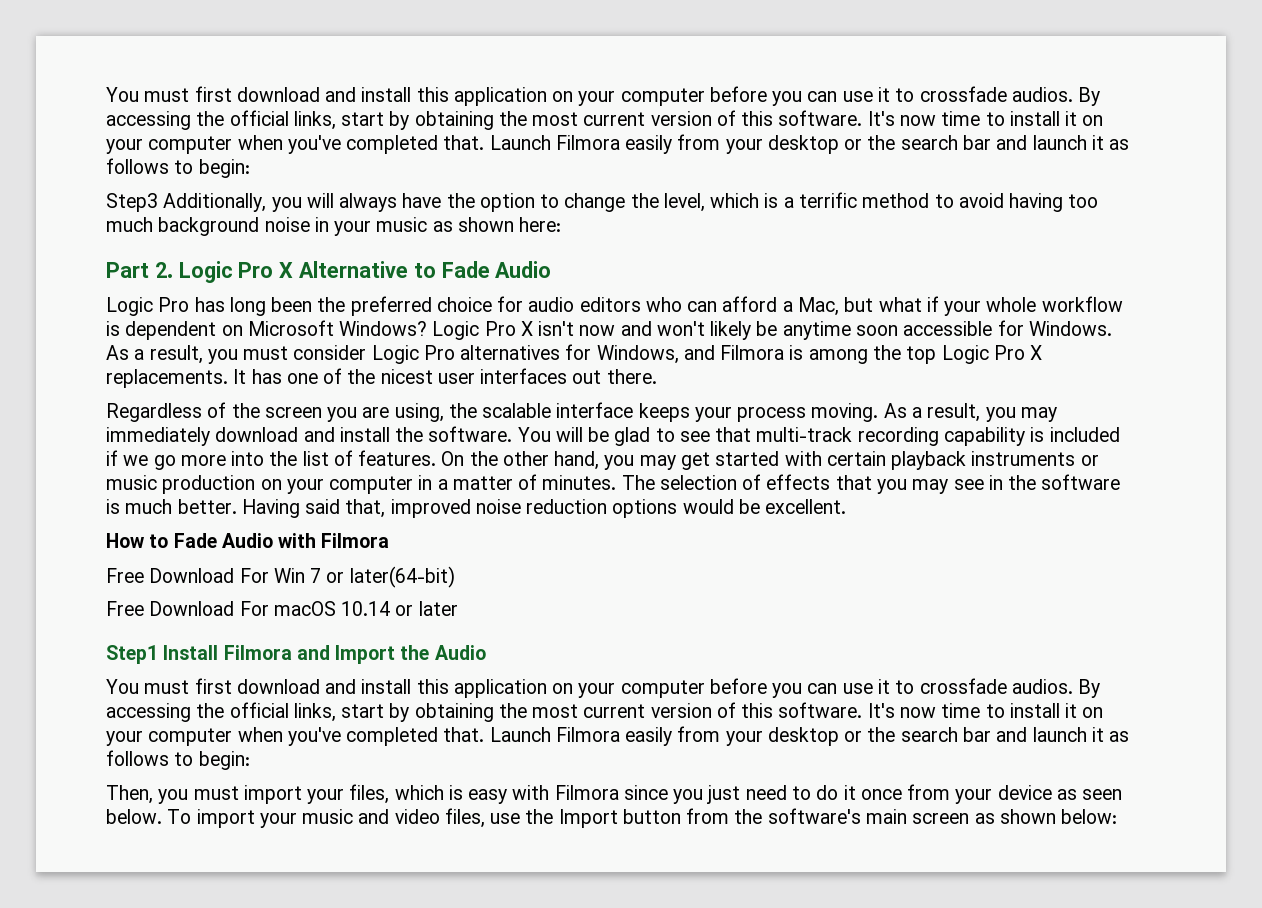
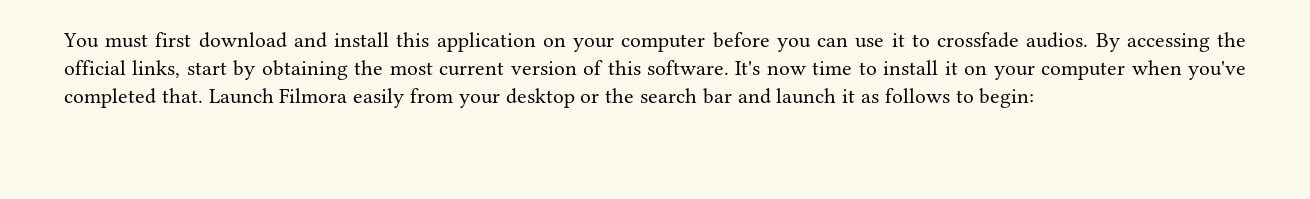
[106,192,1099,212] [106,217,562,236] [106,261,552,283] [106,296,1123,316] [106,320,1112,340] [106,344,1043,364] [106,368,657,388] [106,402,1057,422] [106,426,1120,446] [106,450,1099,470] [106,474,1121,494] [106,499,847,518] [106,533,390,548] [106,566,455,588] [106,601,458,616] [106,645,486,664] [106,678,1101,698] [106,702,1104,722] [106,726,1130,746] [106,750,250,770] [106,784,1123,804] [106,808,1118,828] // Step3 Additionally, you will always have the option to change the level, which is a terrific method to avoid having too much background noise in your music as shown here: // Part 2. Logic Pro X Alternative to Fade Audio // Logic Pro has long been the preferred choice for audio editors who can afford a Mac, but what if your whole workflow is dependent on Microsoft Windows? Logic Pro X isn't now and won't likely be anytime soon accessible for Windows. As a result, you must consider Logic Pro alternatives for Windows, and Filmora is among the top Logic Pro X replacements. It has one of the nicest user interfaces out there. // Regardless of the screen you are using, the scalable interface keeps your process moving. As a result, you may immediately download and install the software. You will be glad to see that multi-track recording capability is included if we go more into the list of features. On the other hand, you may get started with certain playback instruments or music production on your computer in a matter of minutes. The selection of effects that you may see in the software is much better. Having said that, improved noise reduction options would be excellent. // How to Fade Audio with Filmora // Free Download For Win 7 or later(64-bit) // Free Download For macOS 10.14 or later // Step1 Install Filmora and Import the Audio // You must first download and install this application on your computer before you can use it to crossfade audios. By accessing the official links, start by obtaining the most current version of this software. It's now time to install it on your computer when you've completed that. Launch Filmora easily from your desktop or the search bar and launch it as follows to begin: // Then, you must import your files, which is easy with Filmora since you just need to do it once from your device as seen below. To import your music and video files, use the Import button from the software's main screen as shown below: -> (1035, 98) none

